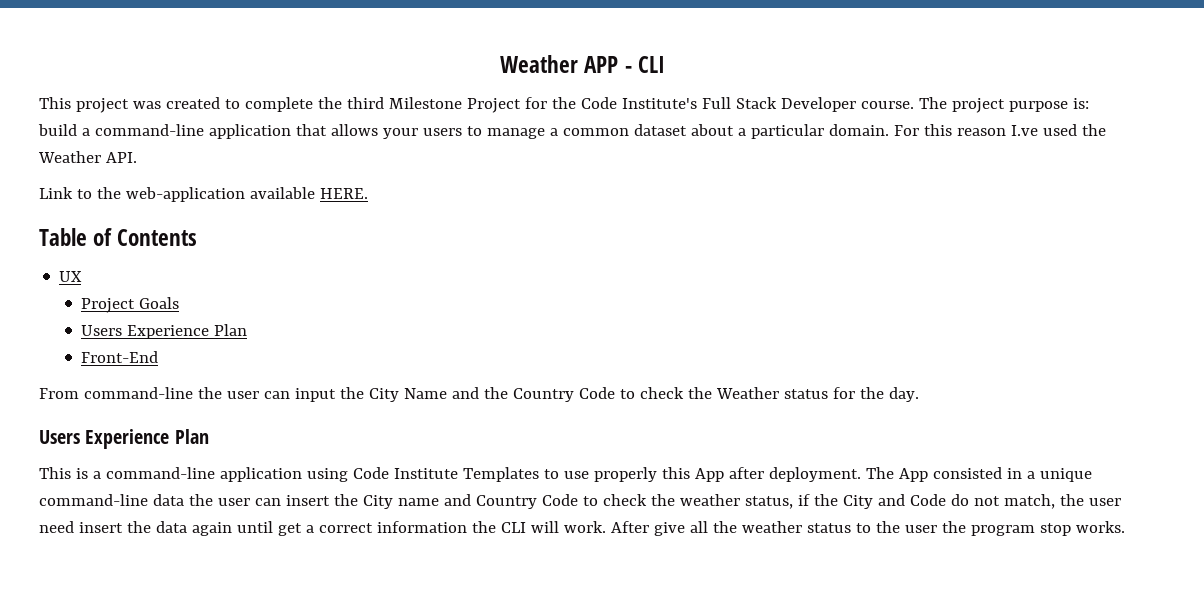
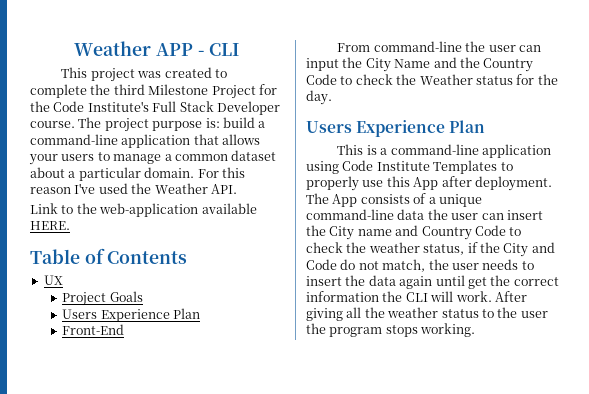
[1010,125,1038,136] I.ve -> [74,183,96,194] I've
[563,467,657,482] use properly -> [306,176,384,191] properly use
[932,467,1022,479] consisted in -> [360,193,427,204] consists of
[39,521,74,533] need -> [482,259,534,270] needs to
[305,525,314,533] a -> [490,275,511,286] the
[653,522,685,536] give -> [306,308,343,321] giving
[1039,521,1125,536] stop works. -> [385,323,476,337] stops working.

